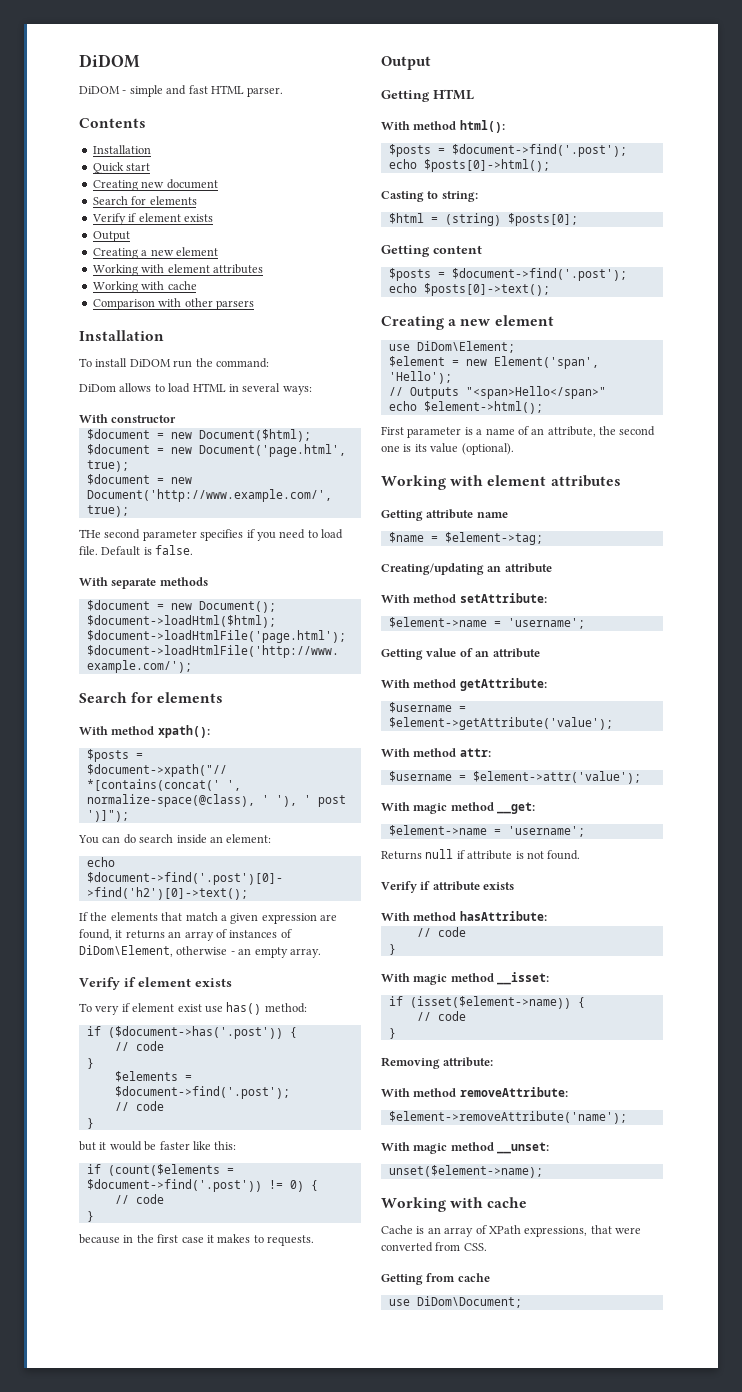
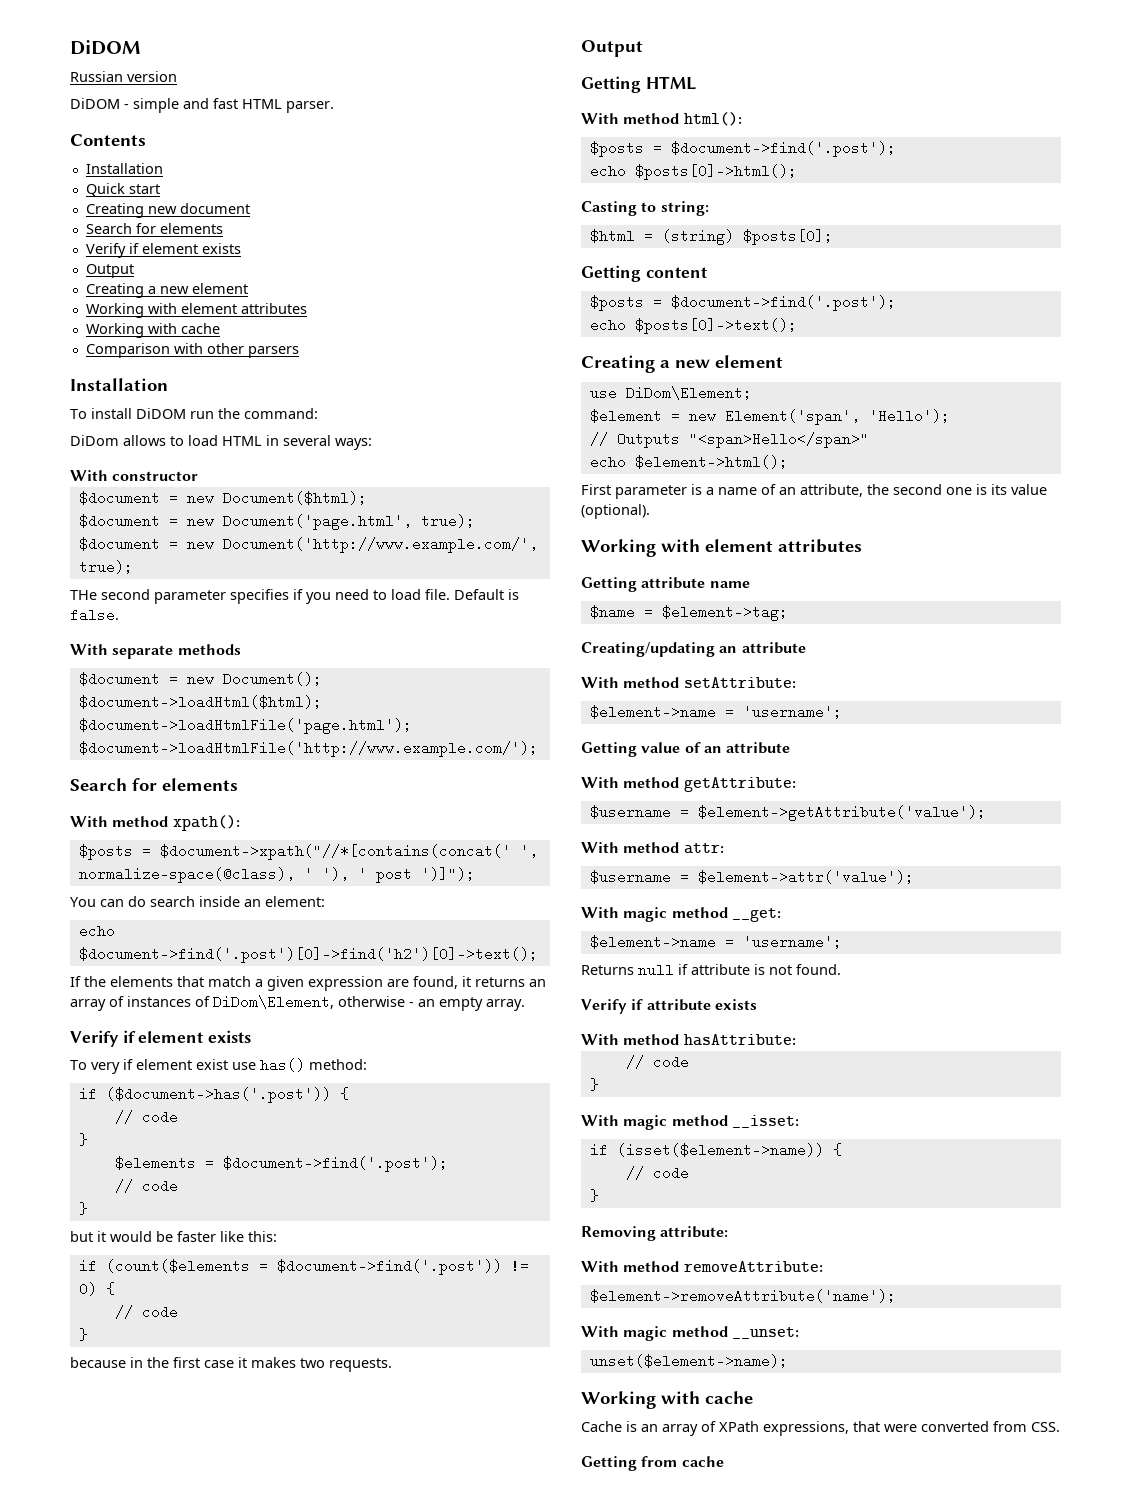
[79,54,140,68] DiDOM -> [70,40,140,55] [70,71,177,82] DiDOM // Russian version
[253,1235,264,1243] to -> [300,1358,325,1368] two
[388,1296,522,1308] // use DiDom\Document; -> (724, 1461) none

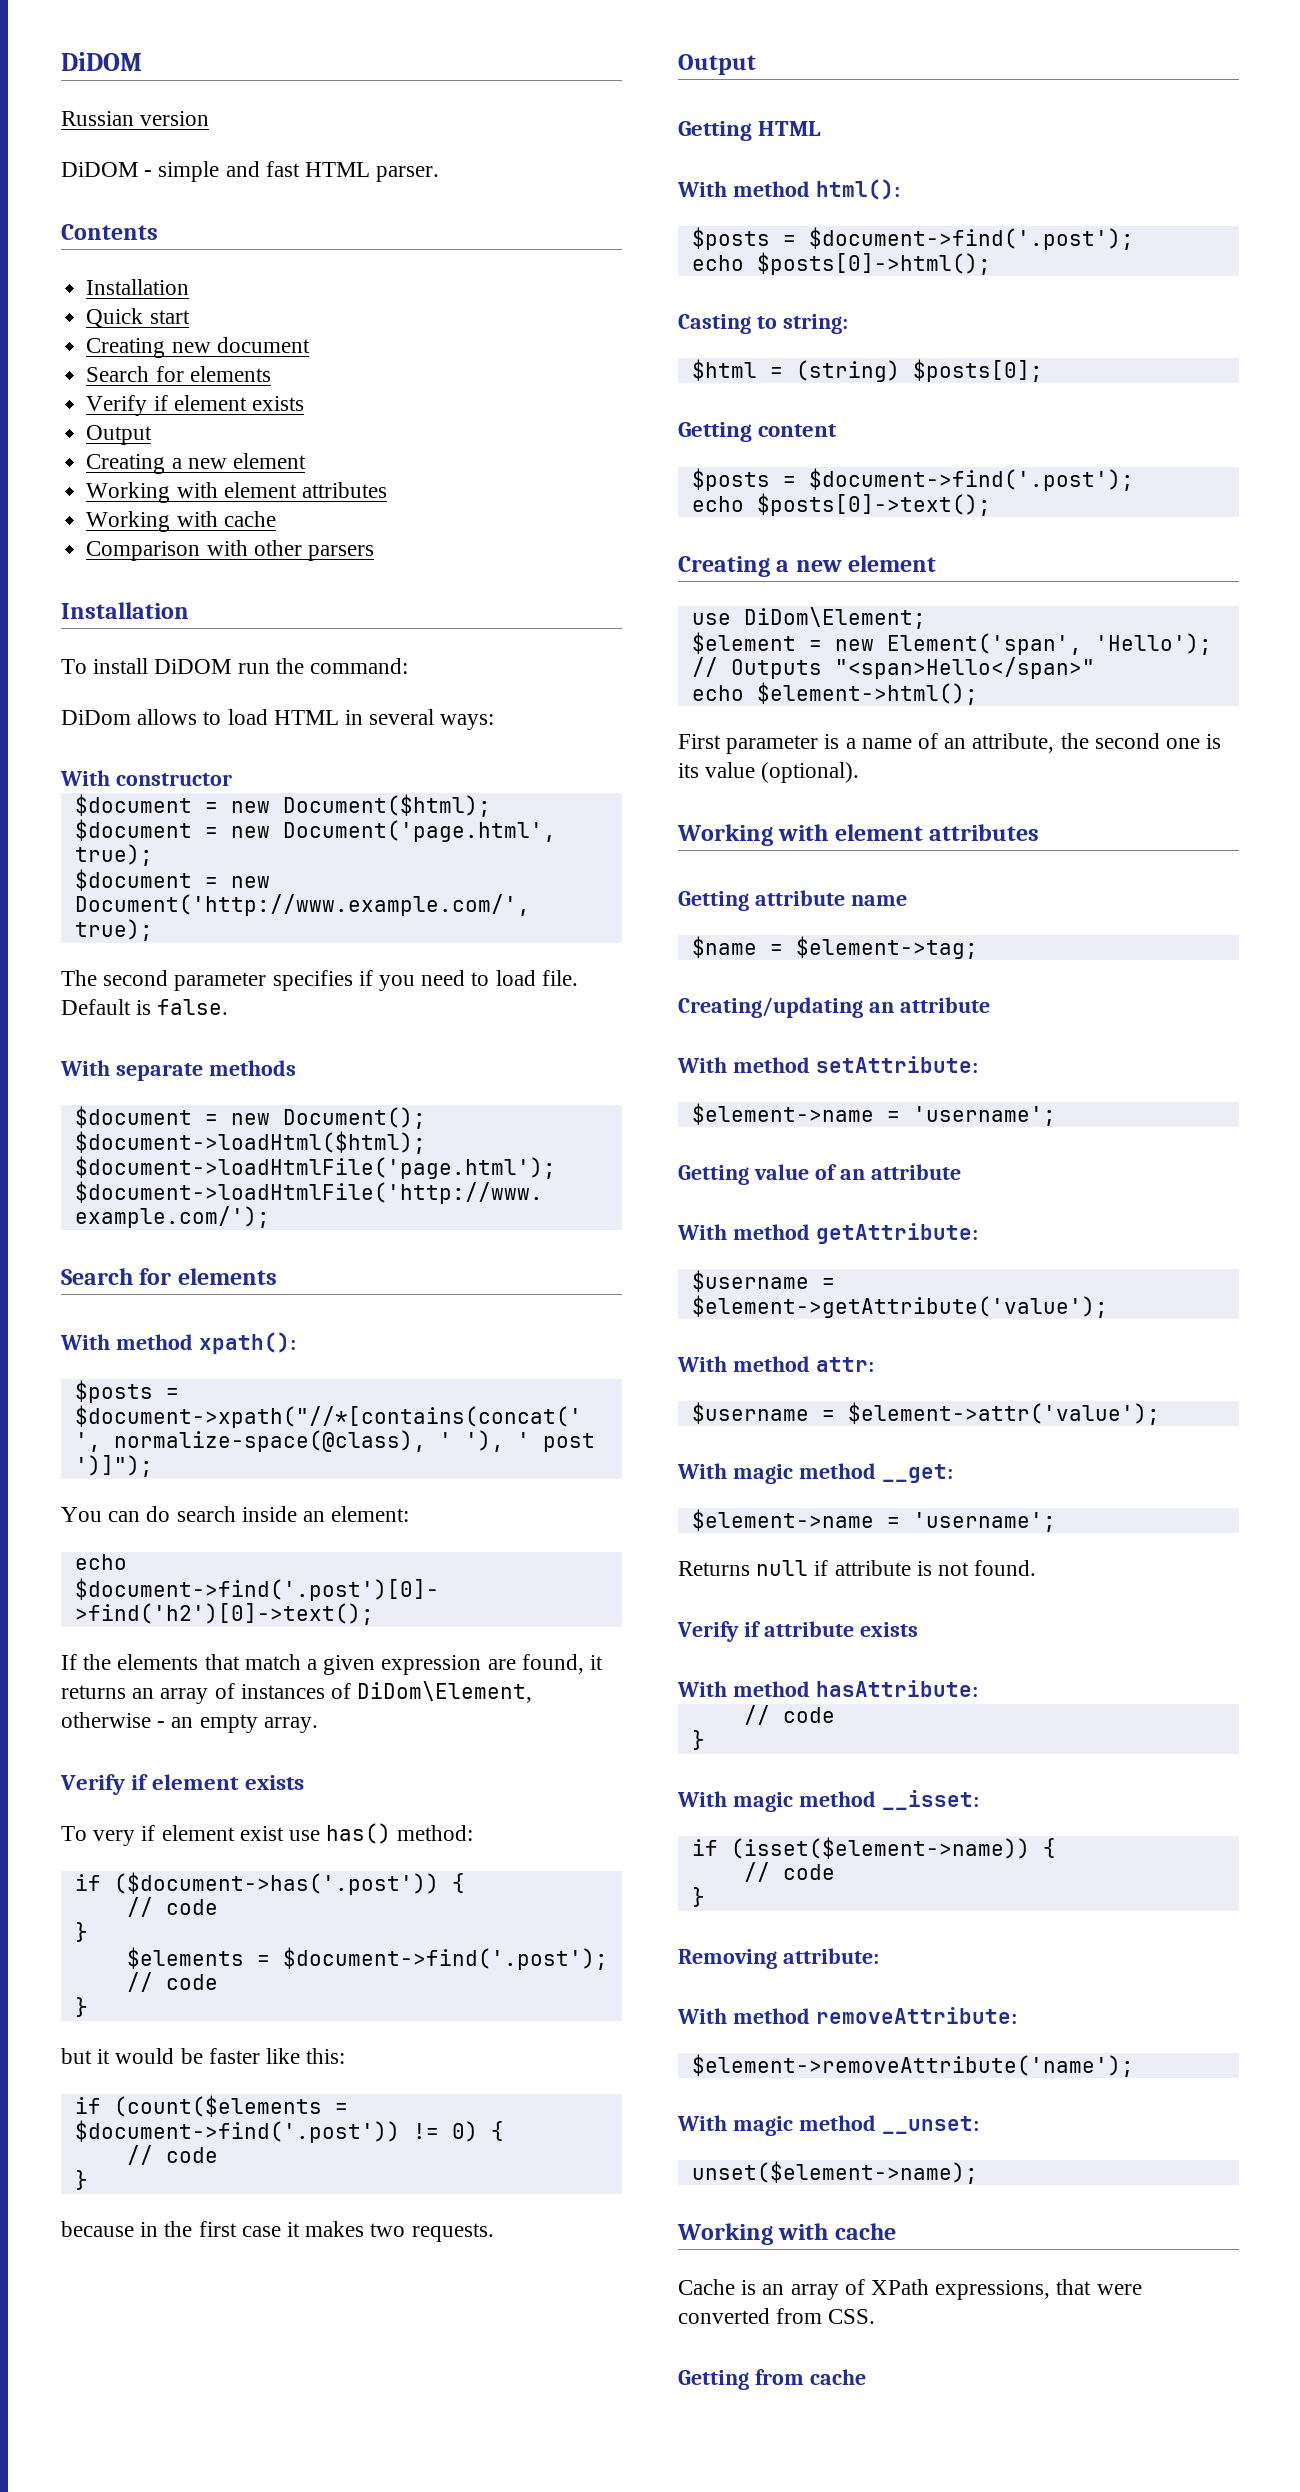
[70,590,97,600] THe -> [61,970,97,986] The

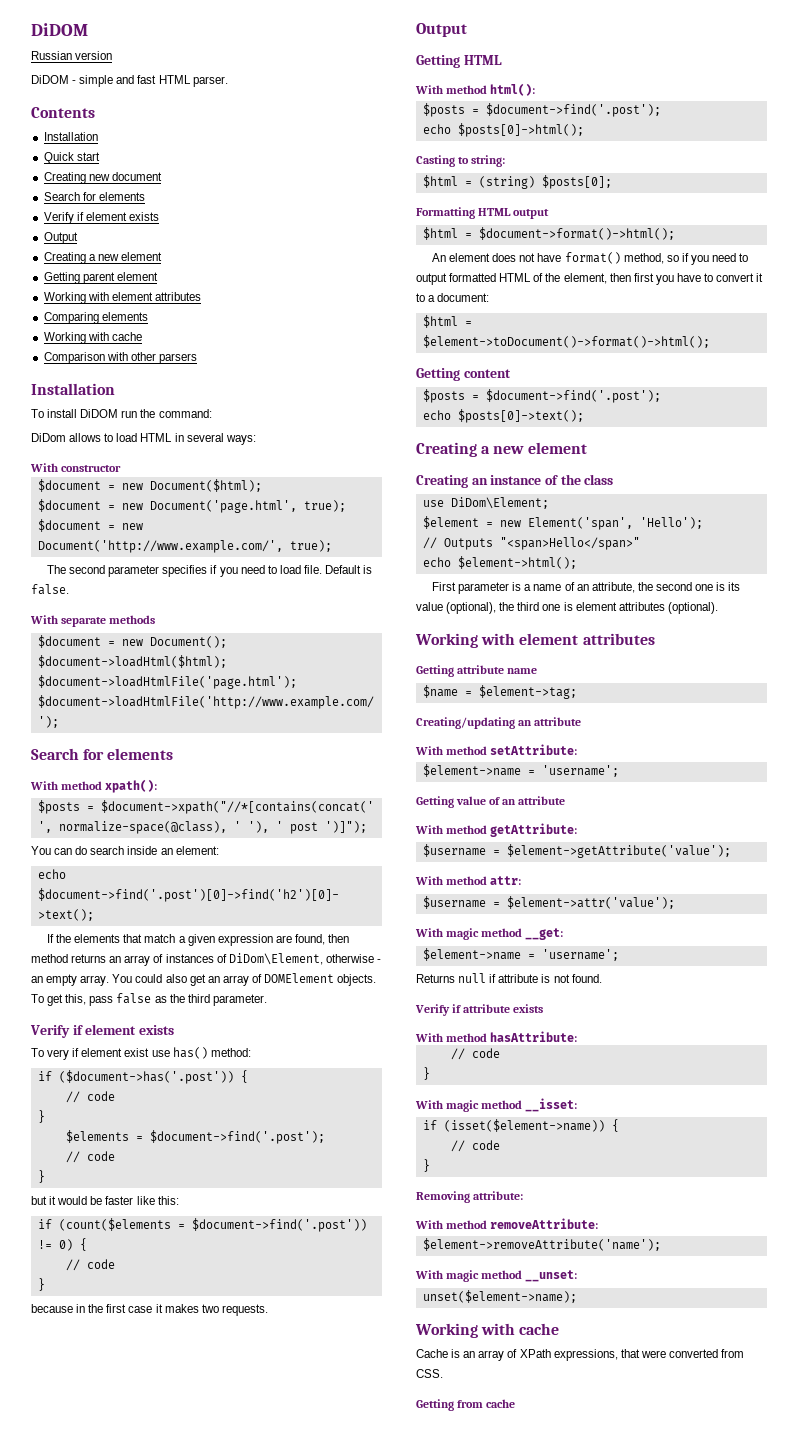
[86,482,387,503] // Working with element attributes -> [43,272,158,284] [43,292,201,304] [43,312,148,324] // Getting parent element // Working with element attributes // Comparing elements
[590,1655,604,1670] it -> [328,934,350,943] [31,954,68,963] then method
(318, 1725) none -> [112,973,377,986] [31,993,267,1006] You could also get an array of DOMElement objects. To get this, pass false as the third parameter.
(1043, 370) none -> [416,207,550,219] [422,227,675,240] [432,252,749,265] [416,273,764,285] [416,293,490,302] [422,315,472,328] [422,335,710,348] // Formatting HTML output // $html = $document->format()->html(); // An element does not have format() method, so if you need to output formatted HTML of the element, then first you have to convert it to a document: // $html = $element->toDocument()->format()->html();
(937, 563) none -> [416,474,614,488] // Creating an instance of the class
(756, 770) none -> [446,602,665,614] (optional), the third one is element attributes

